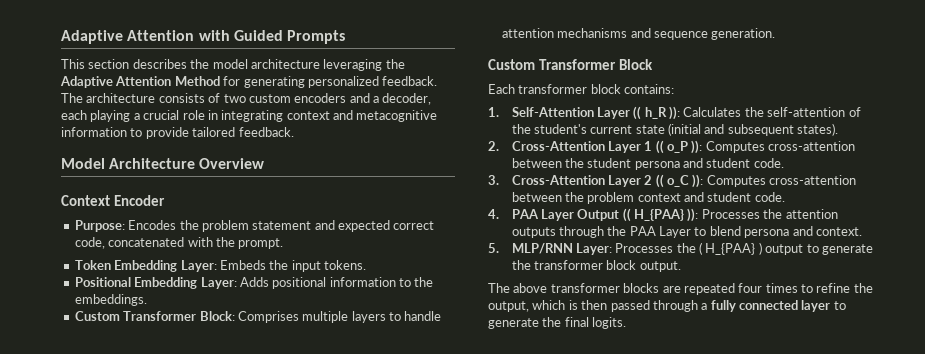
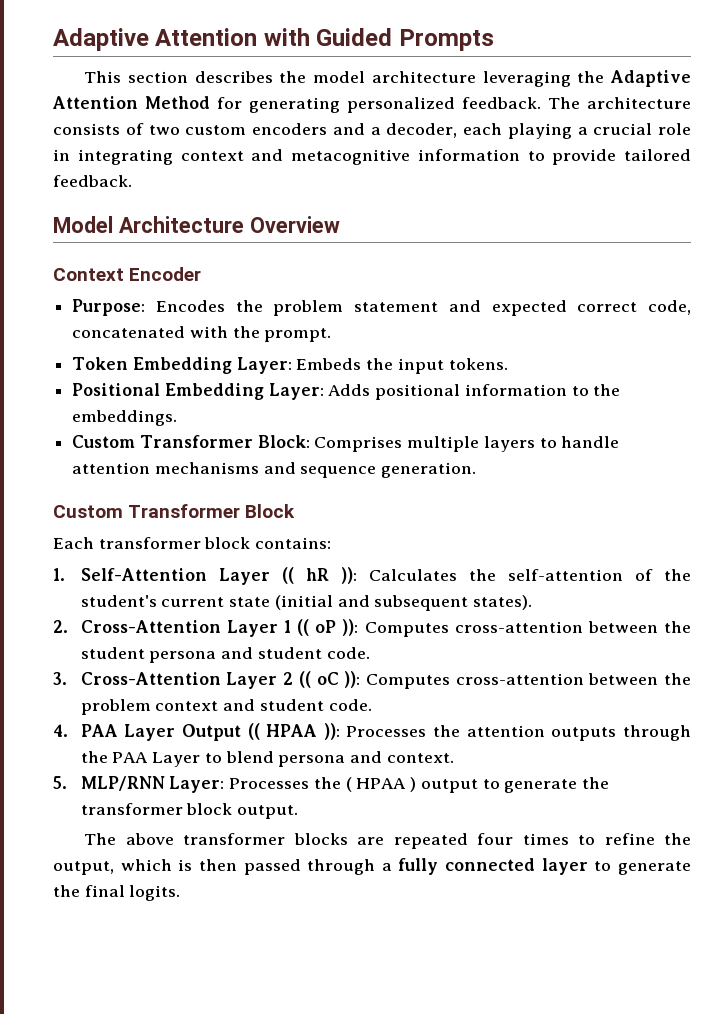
[644,107,667,119] h_R -> [305,568,329,581] hR
[667,141,689,153] o_P -> [315,620,337,633] oP
[667,175,690,187] o_C -> [316,672,339,685] oC
[634,209,685,221] H_{PAA} -> [266,724,318,737] HPAA
[705,243,756,255] H_{PAA} -> [356,778,407,789] HPAA

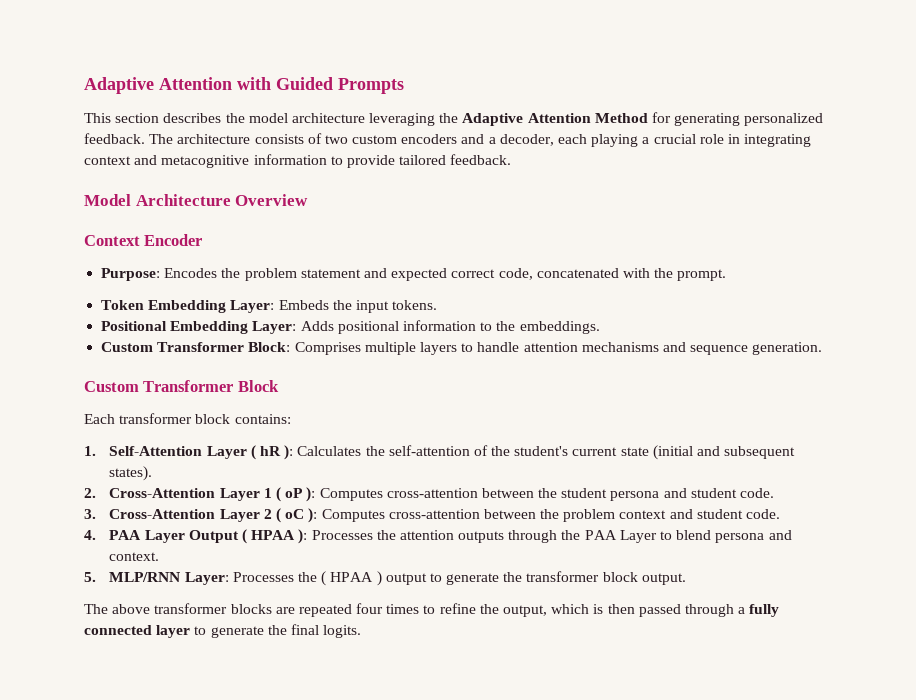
[281,567,357,584] (( hR )): -> [250,445,294,460] ( hR ):
[297,619,359,636] (( oP )): -> [275,487,316,502] ( oP ):
[298,671,361,688] (( oC )): -> [275,508,318,523] ( oC ):
[247,723,340,740] (( HPAA )): -> [241,529,308,544] ( HPAA ):

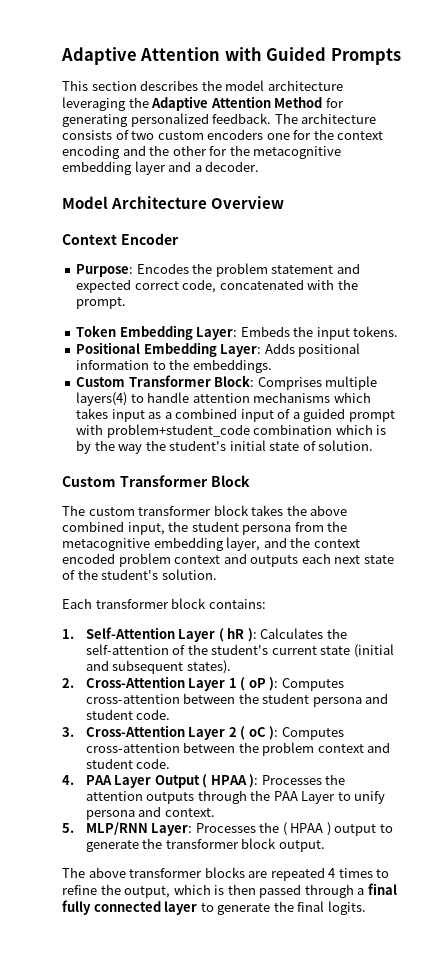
[461,134,812,147] [84,154,512,168] and a decoder, each playing a crucial role in integrating context and metacognitive information to provide tailored feedback. -> [266,129,384,140] [62,145,342,159] [62,161,260,175] one for the context encoding and the other for the metacognitive embedding layer and a decoder.
[419,342,457,355] layers -> [76,392,128,406] layers(4)
[662,342,823,355] [84,380,279,392] and sequence generation. // Custom Transformer Block -> [333,392,371,403] [76,408,395,422] [76,424,387,438] [76,440,374,454] [62,475,250,487] [62,505,348,516] [62,521,348,535] [62,537,360,551] [62,553,394,567] [62,569,217,580] which takes input as a combined input of a guided prompt with problem+student_code combination which is by the way the student's initial state of solution. // Custom Transformer Block // The custom transformer block takes the above combined input, the student persona from the metacognitive embedding layer, and the context encoded problem context and outputs each next state of the student's solution.
[676,530,712,540] blend -> [354,791,386,804] unify
[356,603,384,614] four -> [328,868,336,878] 4
(746, 610) none -> [367,883,397,895] final

